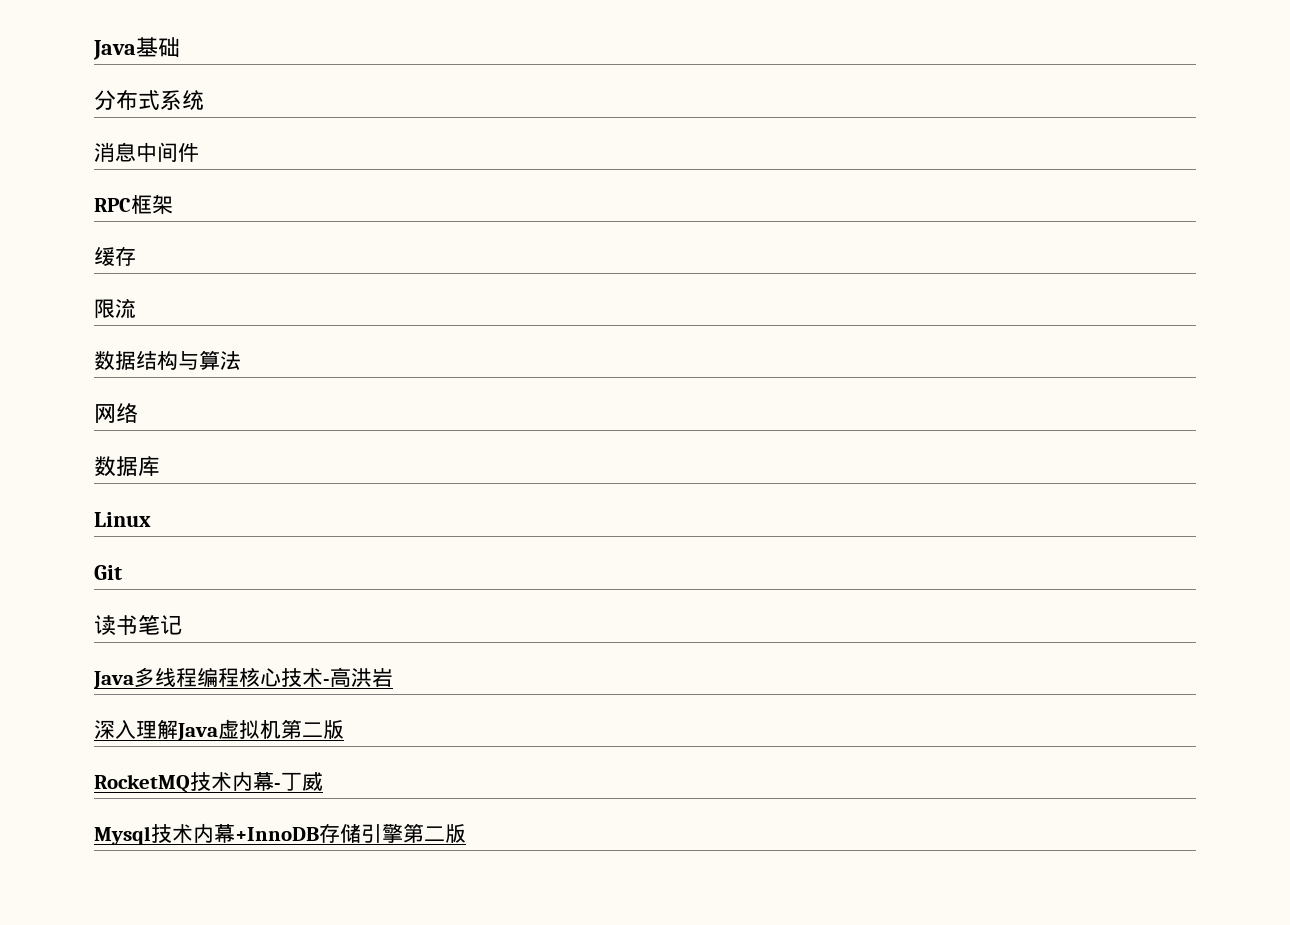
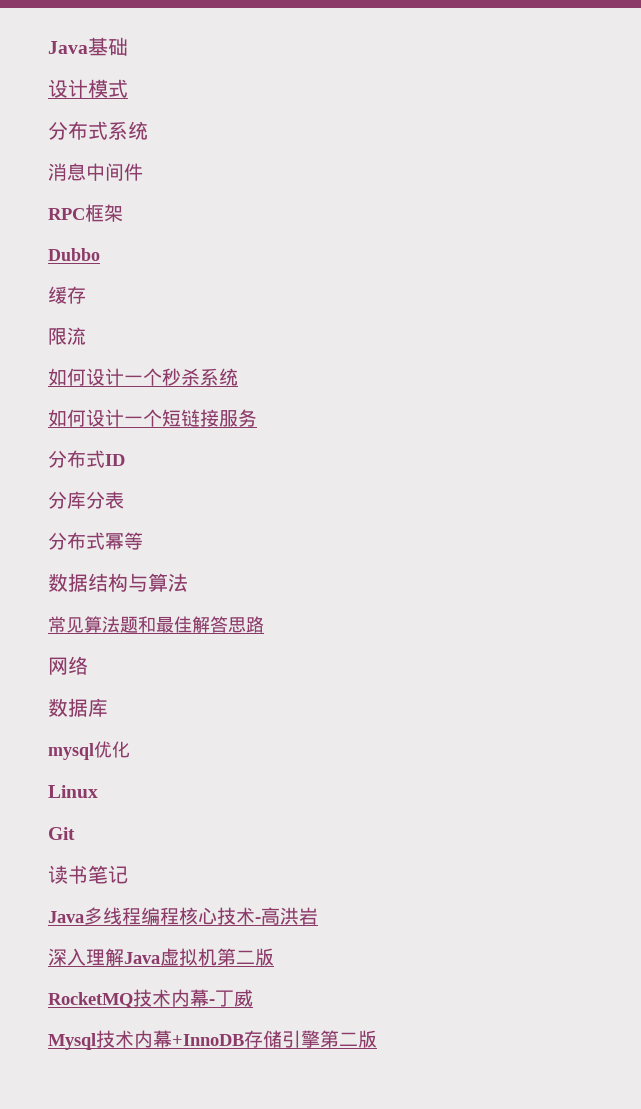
(180, 47) none -> [48,79,128,98] // 设计模式
(173, 204) none -> [48,248,100,261] // Dubbo
[94,350,241,370] 数据结构与算法 -> [48,368,238,386] [48,409,257,427] [48,450,125,468] [48,491,124,509] [48,532,143,550] [48,573,188,592] [48,616,264,633] 如何设计一个秒杀系统 // 如何设计一个短链接服务 // 分布式ID // 分库分表 // 分布式幂等 // 数据结构与算法 // 常见算法题和最佳解答思路
(160, 466) none -> [48,741,130,760] // mysql优化

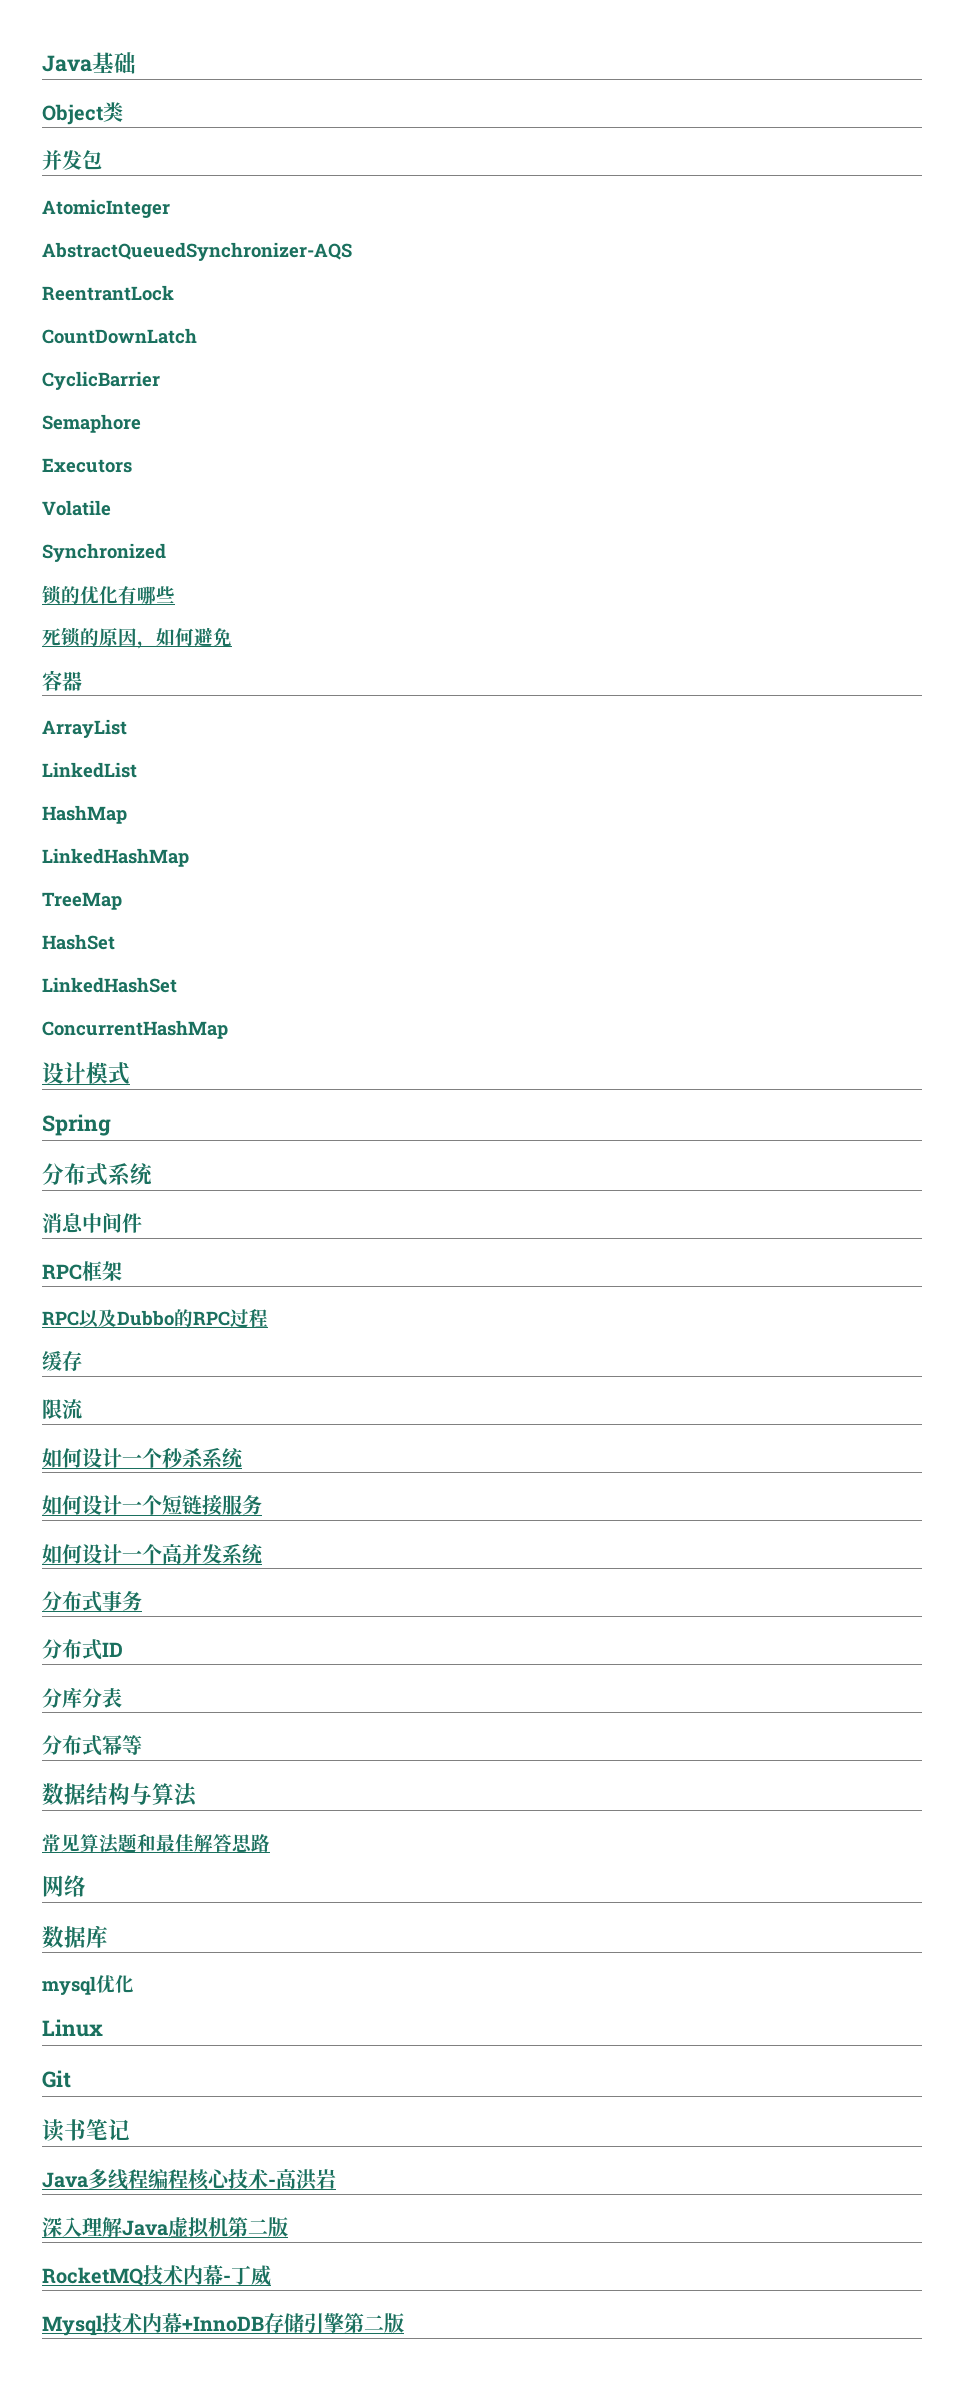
(128, 46) none -> [42,102,123,125] [42,150,102,170] [42,199,170,218] [42,242,352,261] [42,285,174,301] [42,328,197,344] [42,371,160,390] [42,414,141,433] [42,458,132,473] [42,500,111,516] [42,543,166,562] [42,585,175,605] [42,627,232,649] [42,670,82,691] [42,719,127,738] [42,762,137,778] [42,805,127,824] [42,848,189,867] [42,892,122,910] [42,934,115,950] [42,977,177,993] [42,1020,228,1039] // Object类 // 并发包 // AtomicInteger // AbstractQueuedSynchronizer-AQS // ReentrantLock // CountDownLatch // CyclicBarrier // Semaphore // Executors // Volatile // Synchronized // 锁的优化有哪些 // 死锁的原因，如何避免 // 容器 // ArrayList // LinkedList // HashMap // LinkedHashMap // TreeMap // HashSet // LinkedHashSet // ConcurrentHashMap
(128, 88) none -> [42,1114,111,1136] // Spring
(123, 213) none -> [42,1309,117,1328] RPC以及
(100, 254) none -> [174,1309,268,1328] 的RPC过程
(257, 418) none -> [42,1543,263,1565] [42,1591,142,1612] // 如何设计一个高并发系统 // 分布式事务

